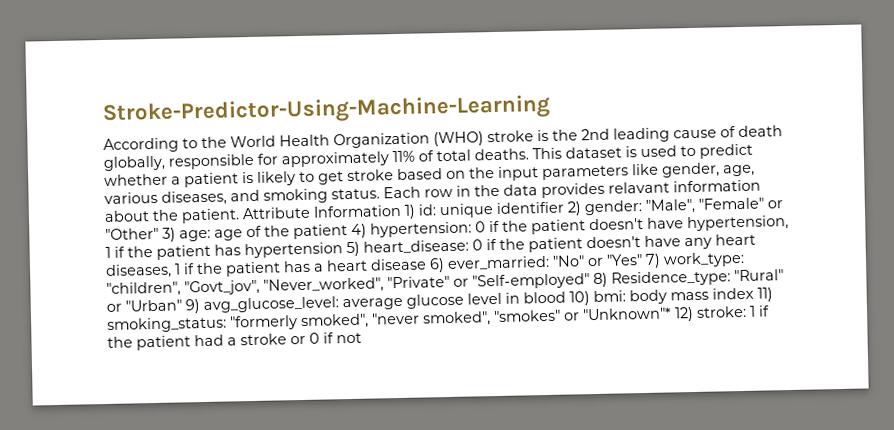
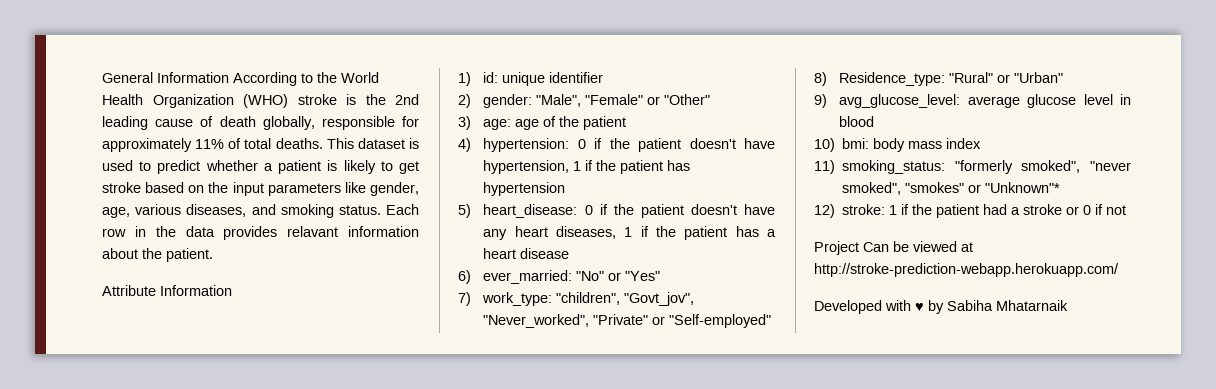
[102,94,551,127] Stroke-Predictor-Using-Machine-Learning // -> [102,72,229,83] General Information
(240, 216) none -> (213, 255) //
(402, 211) none -> (232, 290) //
(564, 207) none -> (604, 77) //
(159, 233) none -> (711, 99) //
(348, 232) none -> (627, 123) //
(343, 250) none -> (566, 189) //
(427, 264) none -> (570, 253) //
(643, 260) none -> (661, 276) //
(590, 281) none -> (772, 321) //
(182, 305) none -> (1064, 77) //
(566, 297) none -> (875, 121) //
(754, 293) none -> (982, 143) //
(672, 314) none -> (1061, 187) //
(362, 338) none -> [814,241,973,255] [814,263,1119,277] [814,300,1068,314] // Project Can be viewed at http://stroke-prediction-webapp.herokuapp.com/ // Developed with ♥ by Sabiha Mhatarnaik

